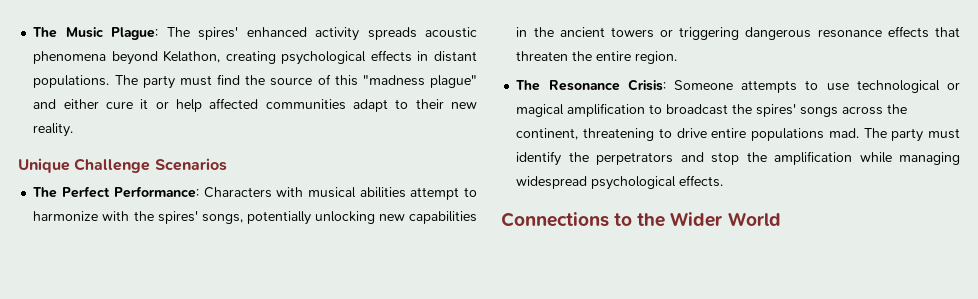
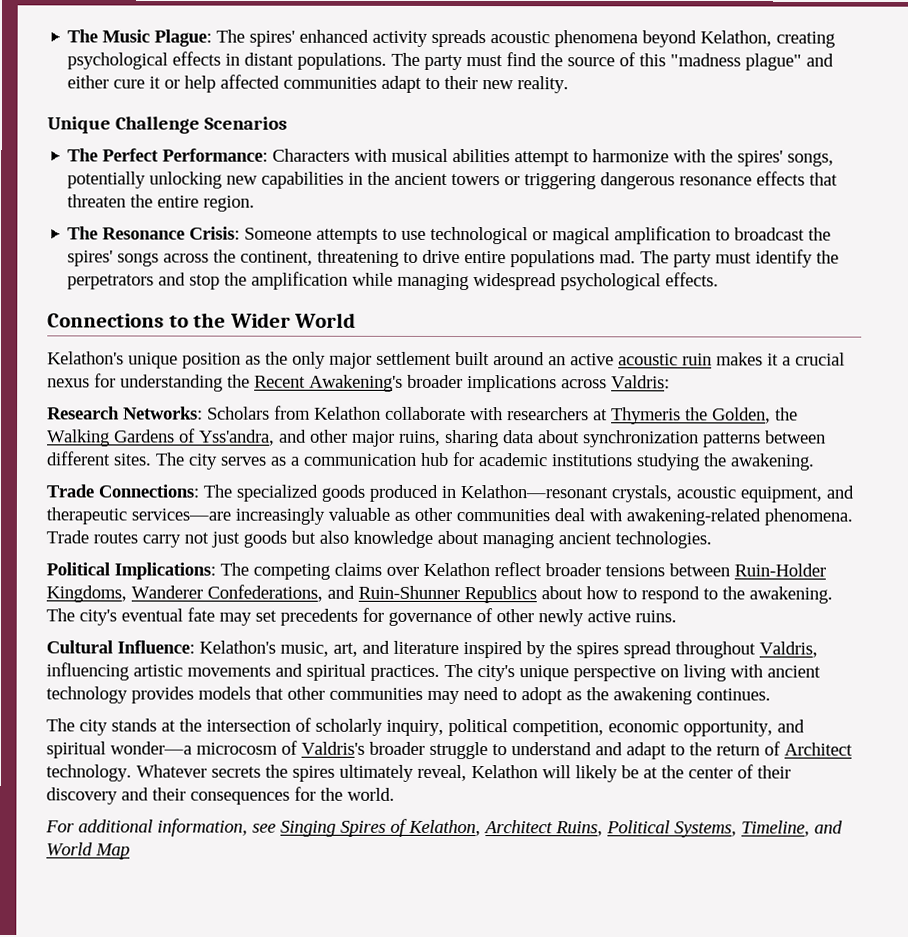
(781, 219) none -> [47,351,845,369] [47,373,670,393] [47,405,798,425] [47,428,826,448] [47,451,815,471] [46,484,854,503] [46,507,853,526] [46,530,712,549] [46,562,826,580] [46,584,833,604] [46,607,677,627] [46,640,818,659] [46,662,821,682] [46,686,771,705] [46,717,805,737] [46,740,853,760] [46,764,791,783] [46,786,395,805] [45,818,843,838] [46,842,130,860] // Kelathon's unique position as the only major settlement built around an active acoustic ruin makes it a crucial nexus for understanding the Recent Awakening's broader implications across Valdris: // Research Networks: Scholars from Kelathon collaborate with researchers at Thymeris the Golden, the Walking Gardens of Yss'andra, and other major ruins, sharing data about synchronization patterns between different sites. The city serves as a communication hub for academic institutions studying the awakening. // Trade Connections: The specialized goods produced in Kelathon—resonant crystals, acoustic equipment, and therapeutic services—are increasingly valuable as other communities deal with awakening-related phenomena. Trade routes carry not just goods but also knowledge about managing ancient technologies. // Political Implications: The competing claims over Kelathon reflect broader tensions between Ruin-Holder Kingdoms, Wanderer Confederations, and Ruin-Shunner Republics about how to respond to the awakening. The city's eventual fate may set precedents for governance of other newly active ruins. // Cultural Influence: Kelathon's music, art, and literature inspired by the spires spread throughout Valdris, influencing artistic movements and spiritual practices. The city's unique perspective on living with ancient technology provides models that other communities may need to adopt as the awakening continues. // The city stands at the intersection of scholarly inquiry, political competition, economic opportunity, and spiritual wonder—a microcosm of Valdris's broader struggle to understand and adapt to the return of Architect technology. Whatever secrets the spires ultimately reveal, Kelathon will likely be at the center of their discovery and their consequences for the world. // For additional information, see Singing Spires of Kelathon, Architect Ruins, Political Systems, Timeline, and World Map

